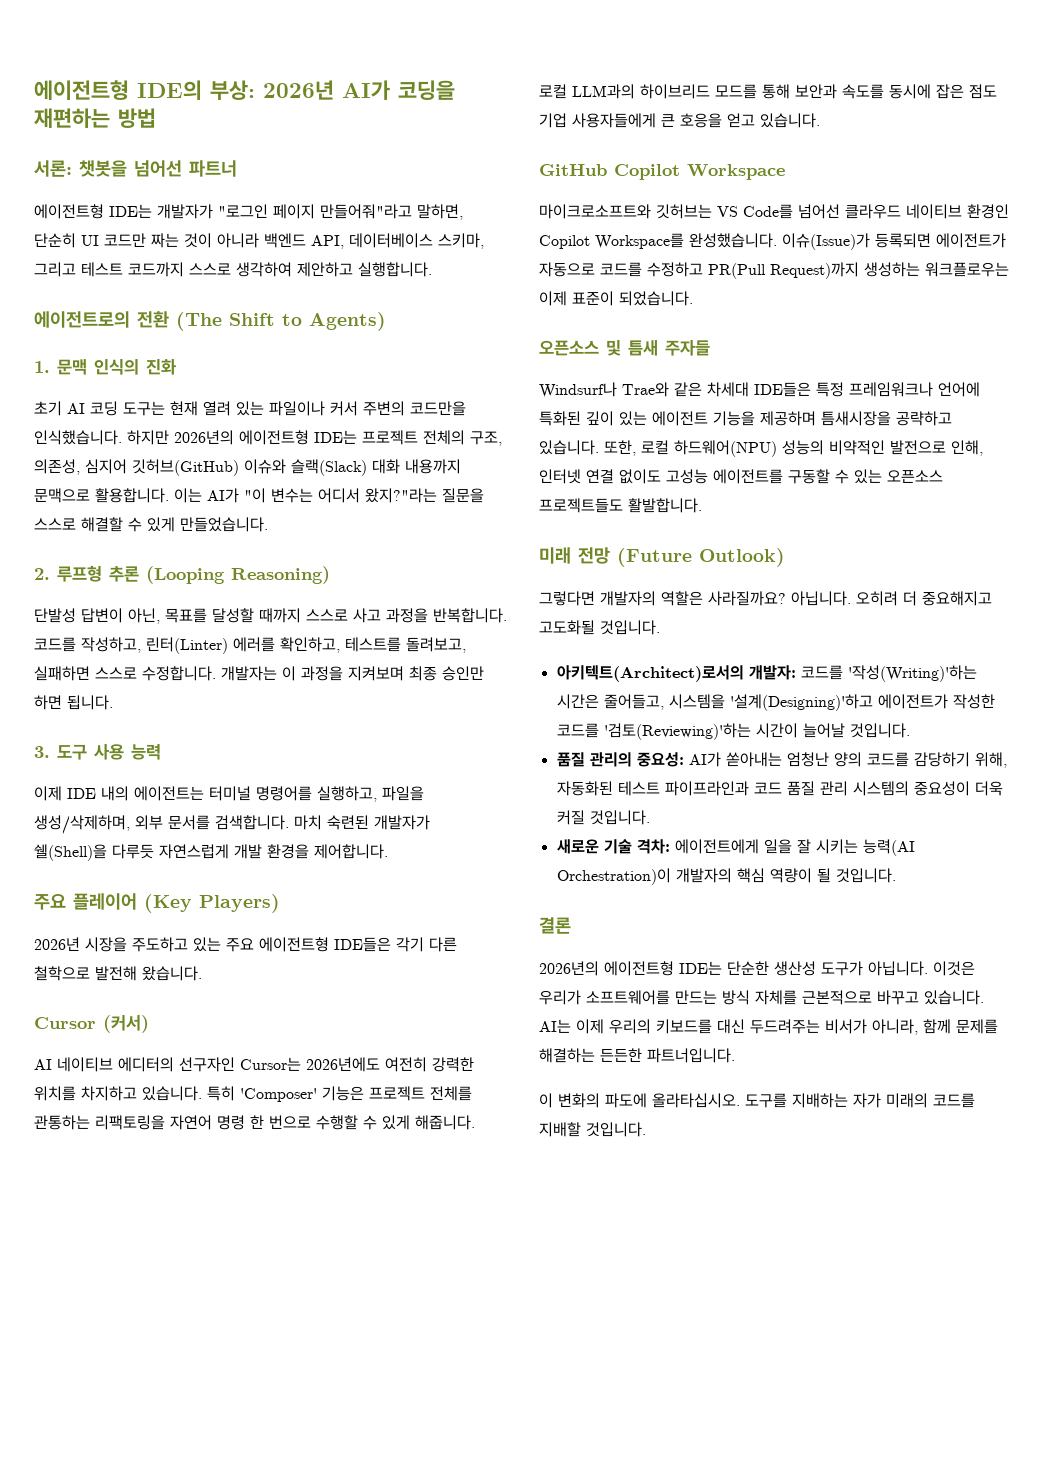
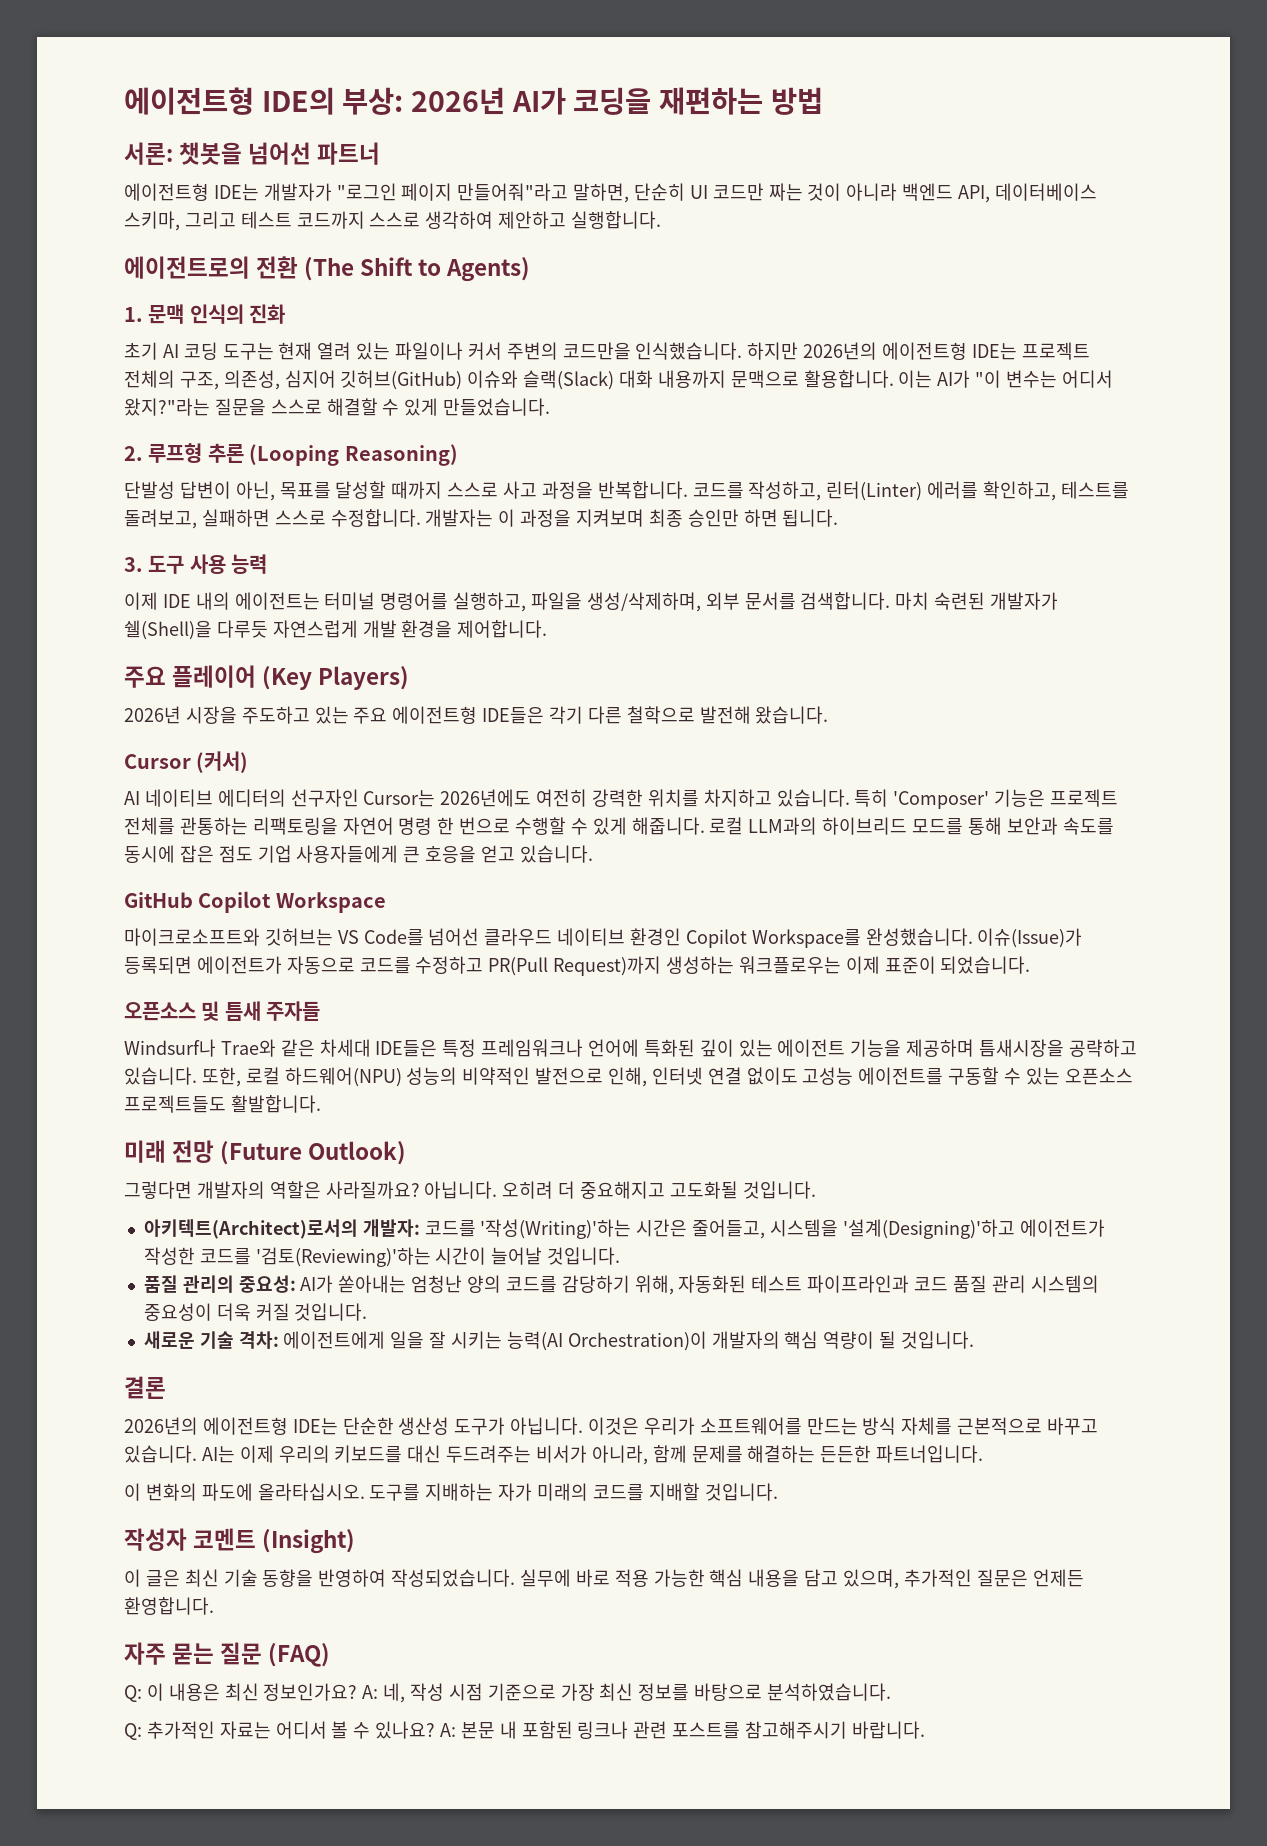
(646, 1129) none -> [124,1528,356,1554] [124,1569,1084,1589] [124,1597,214,1615] [124,1642,331,1667] [124,1683,892,1703] [124,1721,925,1740] // 작성자 코멘트 (Insight) // 이 글은 최신 기술 동향을 반영하여 작성되었습니다. 실무에 바로 적용 가능한 핵심 내용을 담고 있으며, 추가적인 질문은 언제든 환영합니다. // 자주 묻는 질문 (FAQ) // Q: 이 내용은 최신 정보인가요? A: 네, 작성 시점 기준으로 가장 최신 정보를 바탕으로 분석하였습니다. // Q: 추가적인 자료는 어디서 볼 수 있나요? A: 본문 내 포함된 링크나 관련 포스트를 참고해주시기 바랍니다.

